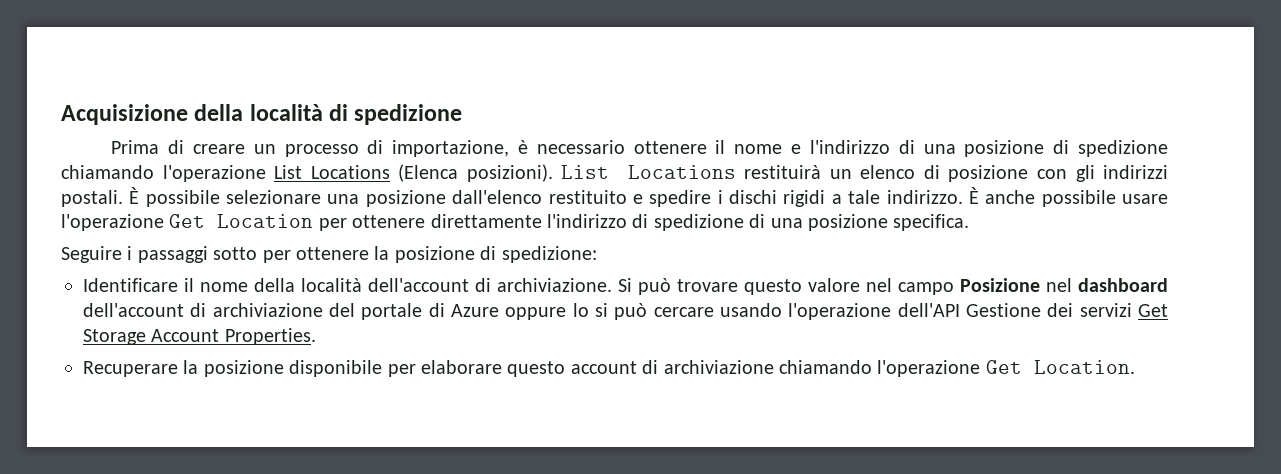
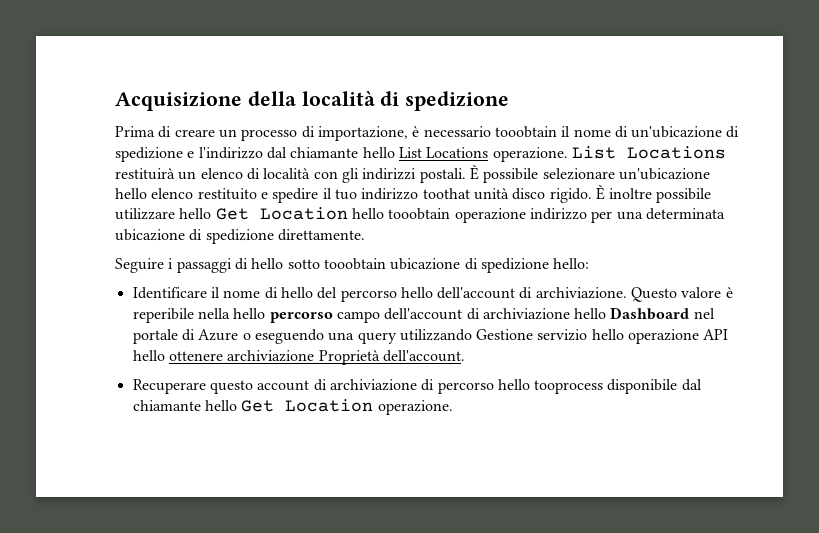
[633,140,1168,157] [61,164,553,182] ottenere il nome e l'indirizzo di una posizione di spedizione chiamando l'operazione List Locations (Elenca posizioni). -> [494,126,740,138] [115,147,568,162] tooobtain il nome di un'ubicazione di spedizione e l'indirizzo dal chiamante hello List Locations operazione.
[948,165,1029,182] posizione -> [263,168,311,179] località
[327,187,1168,207] [61,214,970,231] [61,246,597,263] [83,278,1168,295] [83,303,1169,320] [83,328,316,345] [83,360,1135,377] una posizione dall'elenco restituito e spedire i dischi rigidi a tale indirizzo. È anche possibile usare l'operazione Get Location per ottenere direttamente l'indirizzo di spedizione di una posizione specifica. // Seguire i passaggi sotto per ottenere la posizione di spedizione: // Identificare il nome della località dell'account di archiviazione. Si può trovare questo valore nel campo Posizione nel dashboard dell'account di archiviazione del portale di Azure oppure lo si può cercare usando l'operazione dell'API Gestione dei servizi Get Storage Account Properties. // Recuperare la posizione disponibile per elaborare questo account di archiviazione chiamando l'operazione Get Location. -> [618,168,710,180] [115,185,712,203] [115,207,725,223] [115,229,365,244] [115,258,590,273] [132,287,733,302] [132,307,715,323] [132,329,729,344] [132,350,465,365] [132,379,702,394] [132,399,453,415] un'ubicazione hello elenco restituito e spedire il tuo indirizzo toothat unità disco rigido. È inoltre possibile utilizzare hello Get Location hello tooobtain operazione indirizzo per una determinata ubicazione di spedizione direttamente. // Seguire i passaggi di hello sotto tooobtain ubicazione di spedizione hello: // Identificare il nome di hello del percorso hello dell'account di archiviazione. Questo valore è reperibile nella hello percorso campo dell'account di archiviazione hello Dashboard nel portale di Azure o eseguendo una query utilizzando Gestione servizio hello operazione API hello ottenere archiviazione Proprietà dell'account. // Recuperare questo account di archiviazione di percorso hello tooprocess disponibile dal chiamante hello Get Location operazione.

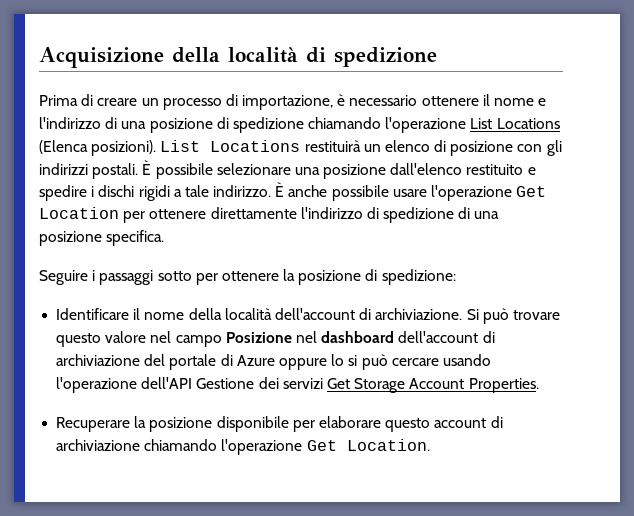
[494,126,740,138] [115,147,568,162] tooobtain il nome di un'ubicazione di spedizione e l'indirizzo dal chiamante hello List Locations operazione. -> [421,94,547,106] [39,117,560,133] [39,140,157,156] ottenere il nome e l'indirizzo di una posizione di spedizione chiamando l'operazione List Locations (Elenca posizioni).
[263,168,311,179] località -> [450,141,514,156] posizione
[618,168,710,180] [115,185,712,203] [115,207,725,223] [115,229,365,244] [115,258,590,273] [132,287,733,302] [132,307,715,323] [132,329,729,344] [132,350,465,365] [132,379,702,394] [132,399,453,415] un'ubicazione hello elenco restituito e spedire il tuo indirizzo toothat unità disco rigido. È inoltre possibile utilizzare hello Get Location hello tooobtain operazione indirizzo per una determinata ubicazione di spedizione direttamente. // Seguire i passaggi di hello sotto tooobtain ubicazione di spedizione hello: // Identificare il nome di hello del percorso hello dell'account di archiviazione. Questo valore è reperibile nella hello percorso campo dell'account di archiviazione hello Dashboard nel portale di Azure o eseguendo una query utilizzando Gestione servizio hello operazione API hello ottenere archiviazione Proprietà dell'account. // Recuperare questo account di archiviazione di percorso hello tooprocess disponibile dal chiamante hello Get Location operazione. -> [294,163,536,179] [39,182,547,201] [39,207,500,223] [39,230,165,246] [39,269,456,285] [56,308,560,324] [56,331,495,347] [56,354,491,370] [56,377,539,393] [56,416,503,432] [56,439,430,455] una posizione dall'elenco restituito e spedire i dischi rigidi a tale indirizzo. È anche possibile usare l'operazione Get Location per ottenere direttamente l'indirizzo di spedizione di una posizione specifica. // Seguire i passaggi sotto per ottenere la posizione di spedizione: // Identificare il nome della località dell'account di archiviazione. Si può trovare questo valore nel campo Posizione nel dashboard dell'account di archiviazione del portale di Azure oppure lo si può cercare usando l'operazione dell'API Gestione dei servizi Get Storage Account Properties. // Recuperare la posizione disponibile per elaborare questo account di archiviazione chiamando l'operazione Get Location.

